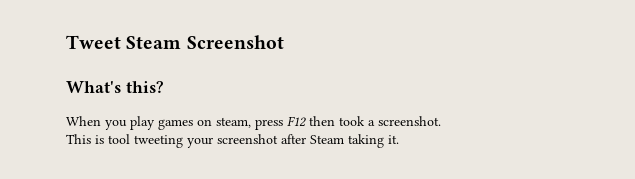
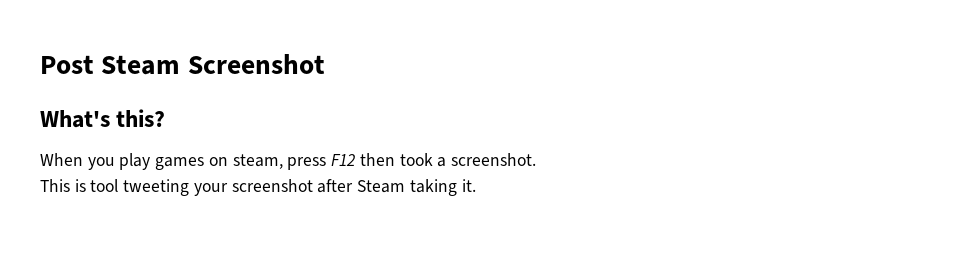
[66,35,121,49] Tweet -> [40,55,94,74] Post

